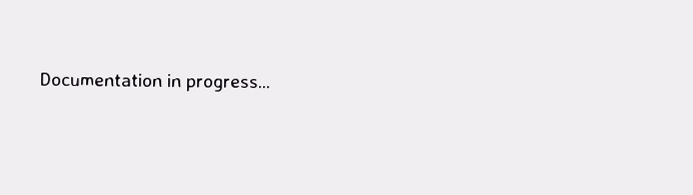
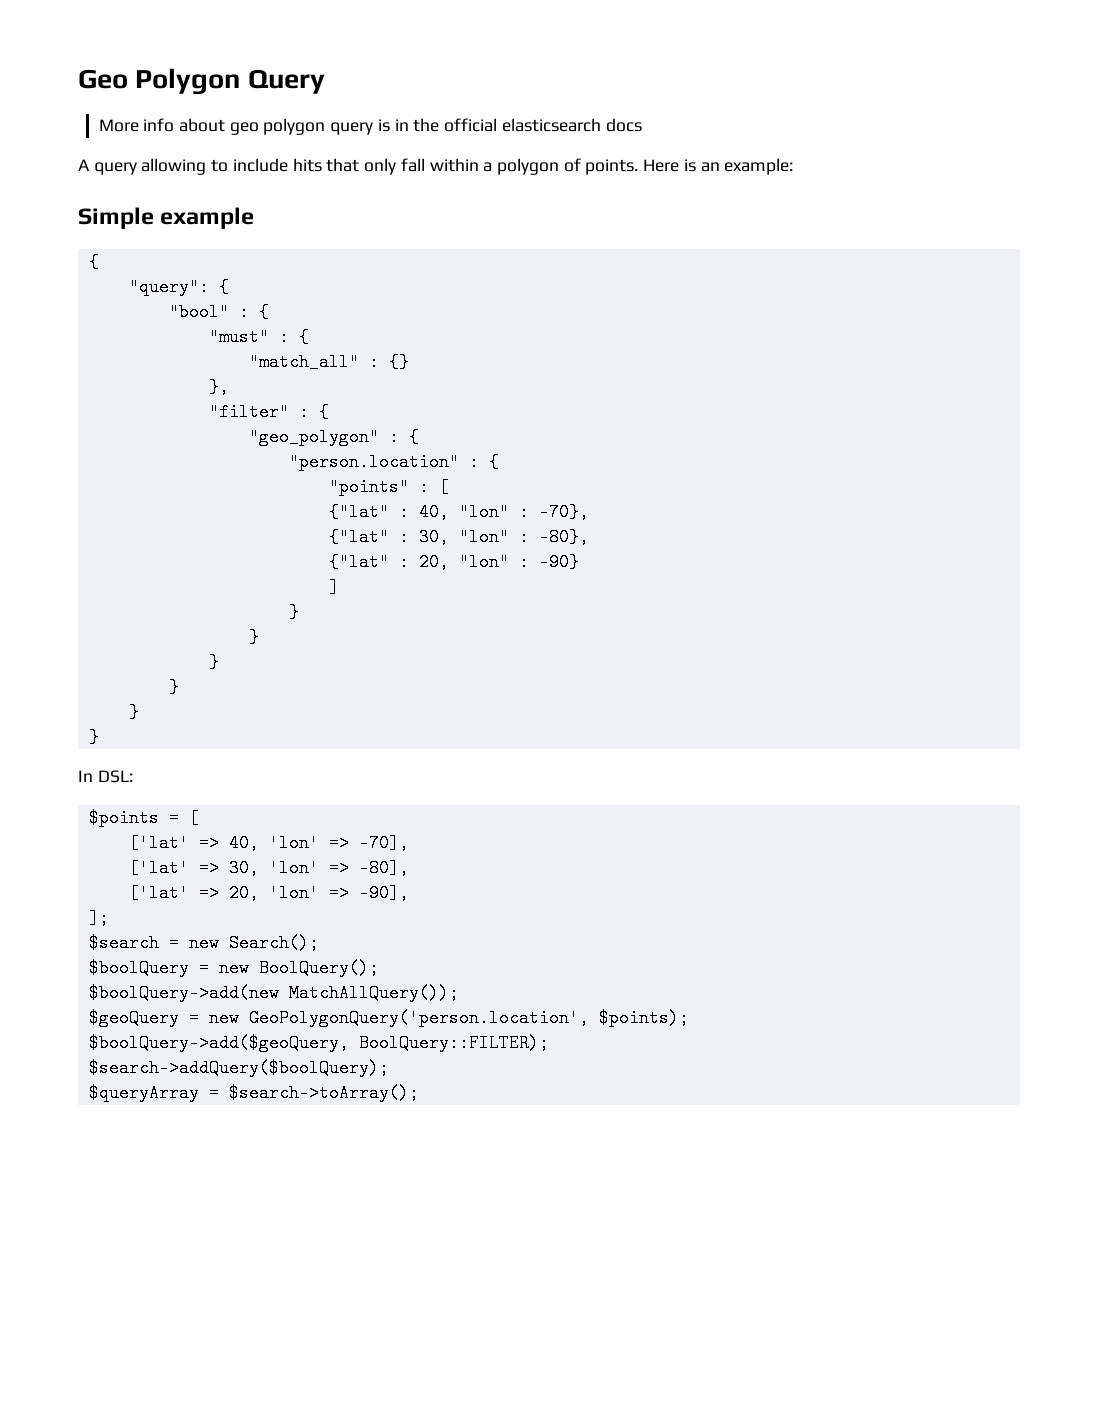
[39,72,272,93] Documentation in progress... -> [78,68,325,95] [98,118,642,135] [78,158,794,175] [78,207,255,229] [88,253,99,271] [128,278,229,296] [168,303,269,321] [208,328,309,346] [248,353,409,371] [208,378,229,396] [208,403,329,421] [248,428,419,446] [288,453,499,471] [328,478,449,496] [328,503,589,521] [328,528,589,546] [328,553,579,571] [328,578,339,596] [288,603,299,621] [248,628,259,646] [208,653,219,671] [168,678,179,696] [128,703,139,721] [88,728,99,746] [78,770,133,783] [88,809,199,827] [128,834,409,852] [128,859,409,877] [128,884,409,902] [88,909,109,927] [88,934,319,952] [88,959,379,977] [88,984,459,1002] [88,1009,689,1027] [88,1034,549,1052] [88,1059,389,1077] [88,1084,419,1102] Geo Polygon Query // More info about geo polygon query is in the official elasticsearch docs // A query allowing to include hits that only fall within a polygon of points. Here is an example: // Simple example // { // "query": { // "bool" : { // "must" : { // "match_all" : {} // }, // "filter" : { // "geo_polygon" : { // "person.location" : { // "points" : [ // {"lat" : 40, "lon" : -70}, // {"lat" : 30, "lon" : -80}, // {"lat" : 20, "lon" : -90} // ] // } // } // } // } // } // } // In DSL: // $points = [ // ['lat' => 40, 'lon' => -70], // ['lat' => 30, 'lon' => -80], // ['lat' => 20, 'lon' => -90], // ]; // $search = new Search(); // $boolQuery = new BoolQuery(); // $boolQuery->add(new MatchAllQuery()); // $geoQuery = new GeoPolygonQuery('person.location', $points); // $boolQuery->add($geoQuery, BoolQuery::FILTER); // $search->addQuery($boolQuery); // $queryArray = $search->toArray();

